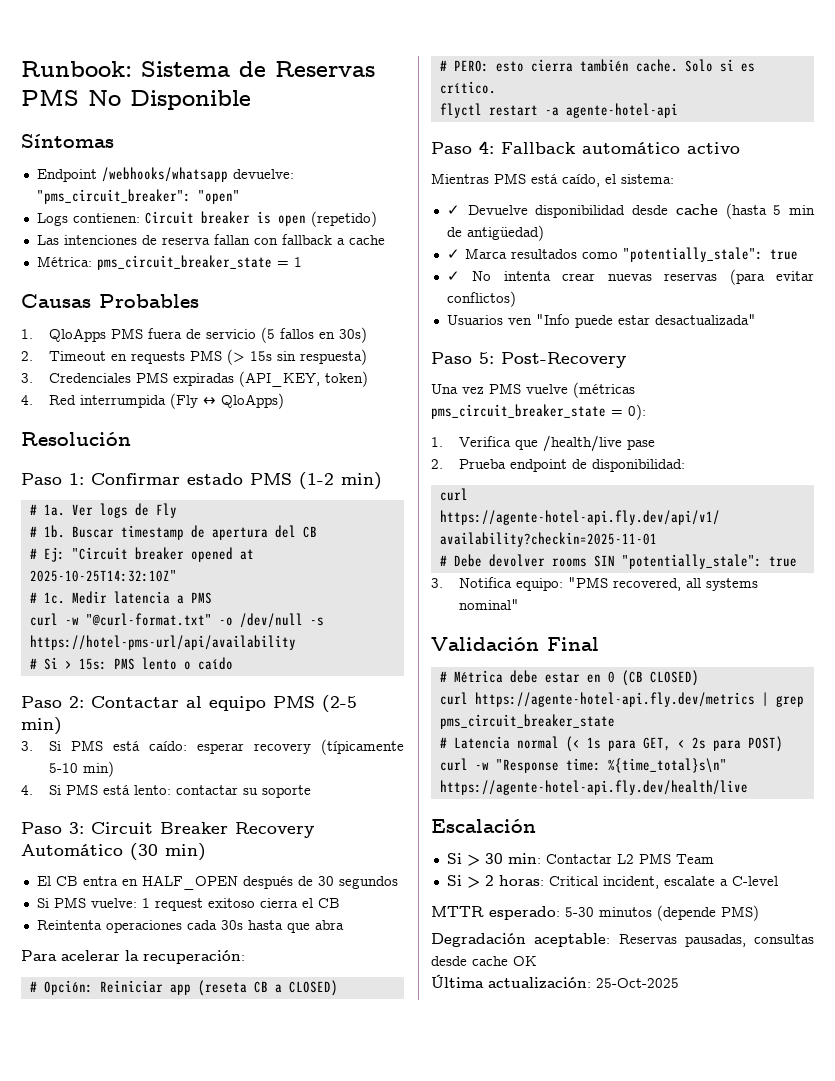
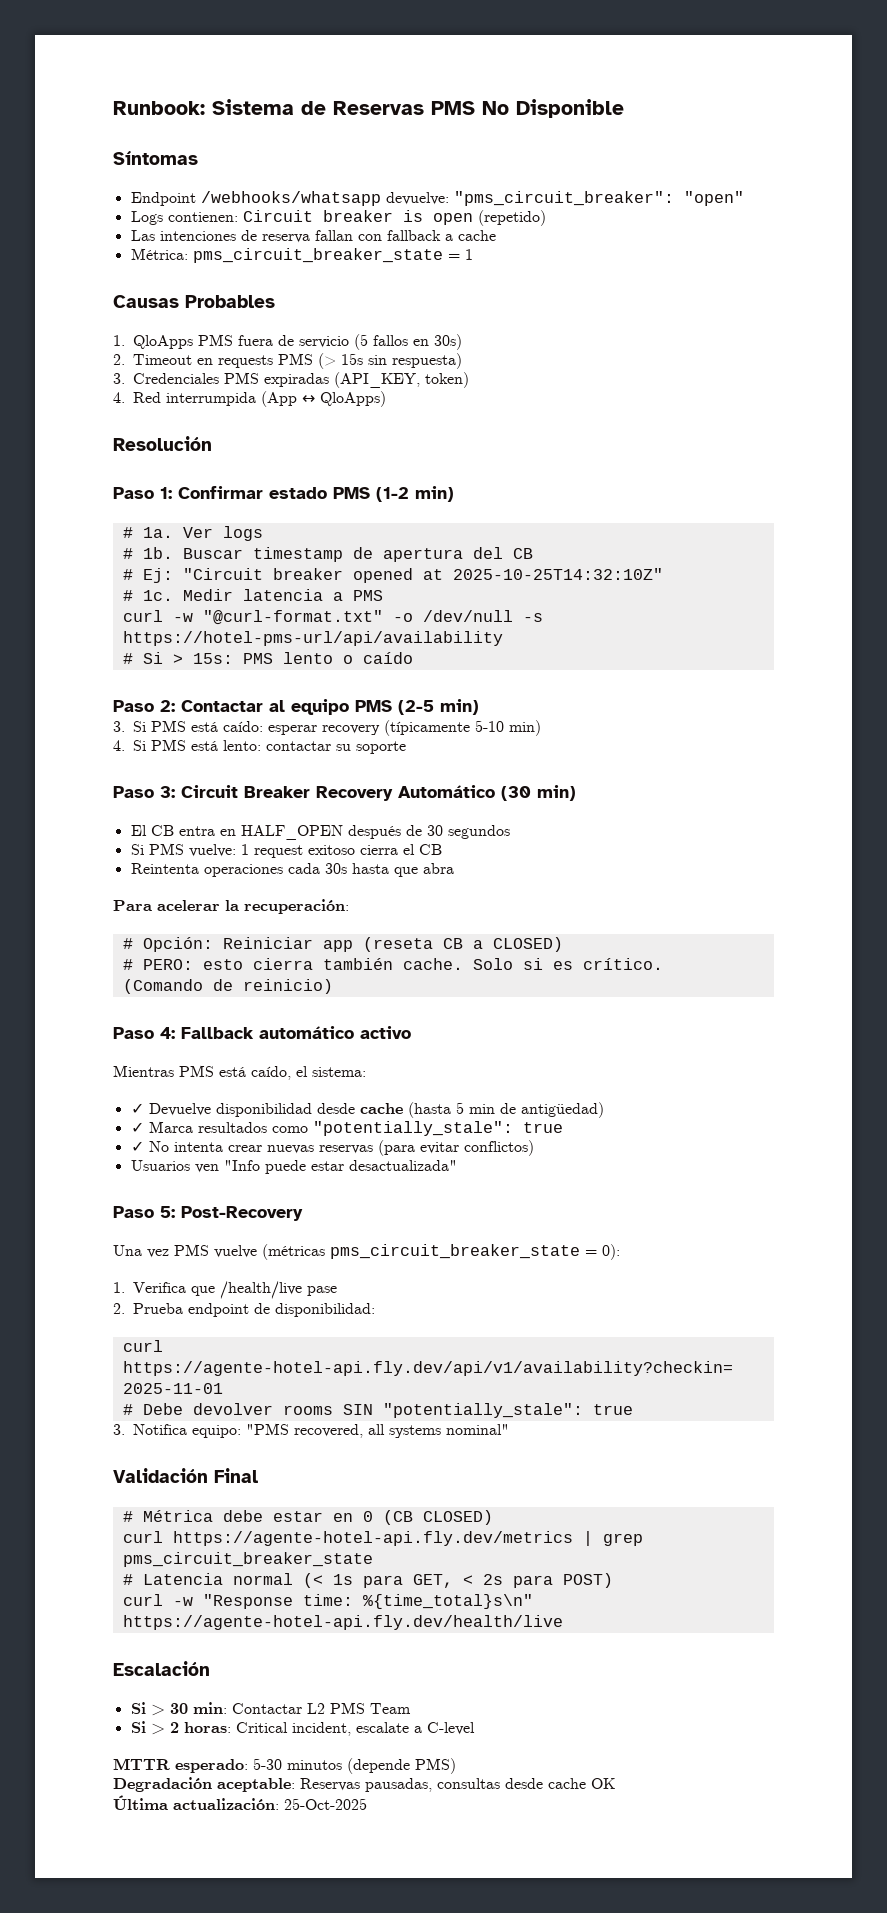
[169,393,198,409] (Fly -> [261,391,297,407] (App
[134,503,177,518] de Fly -> (263, 533) none
[439,103,678,118] flyctl restart -a agente-hotel-api -> [122,979,333,994] (Comando de reinicio)

